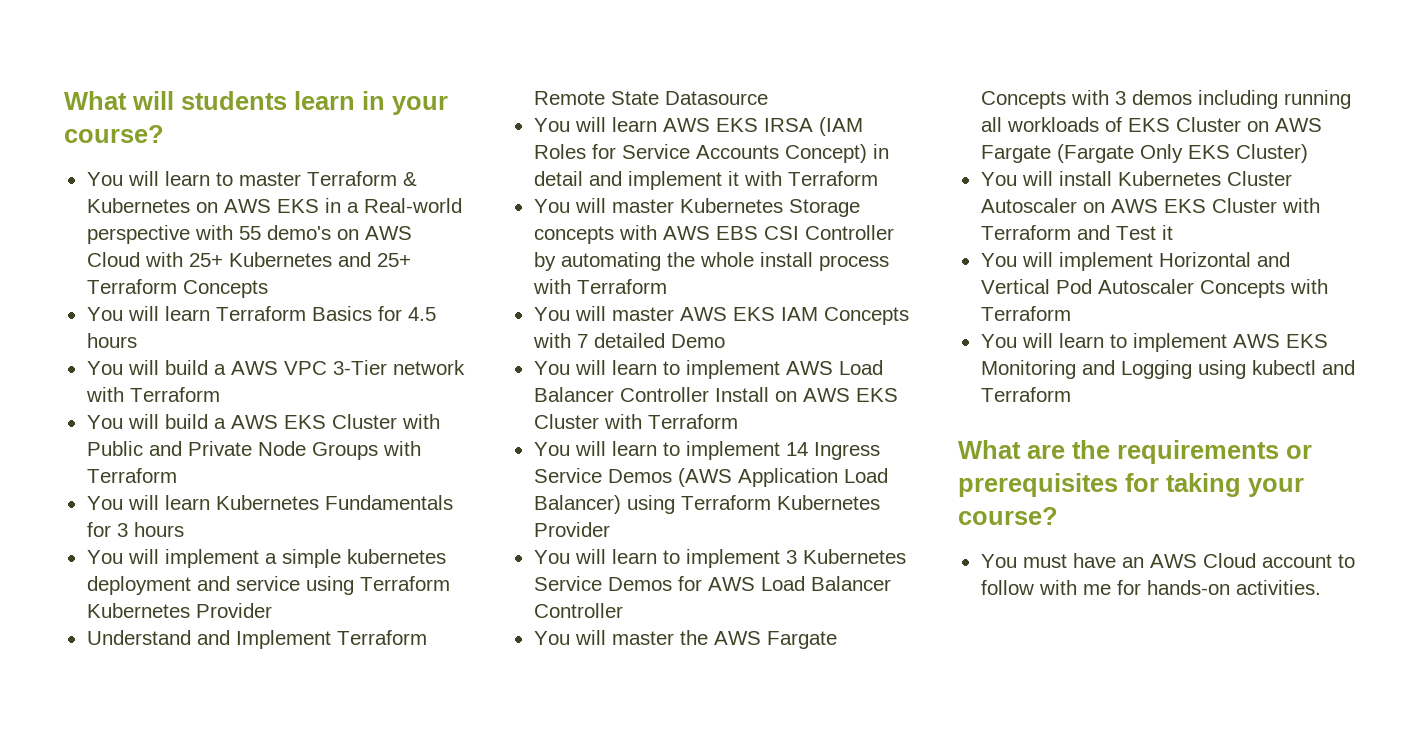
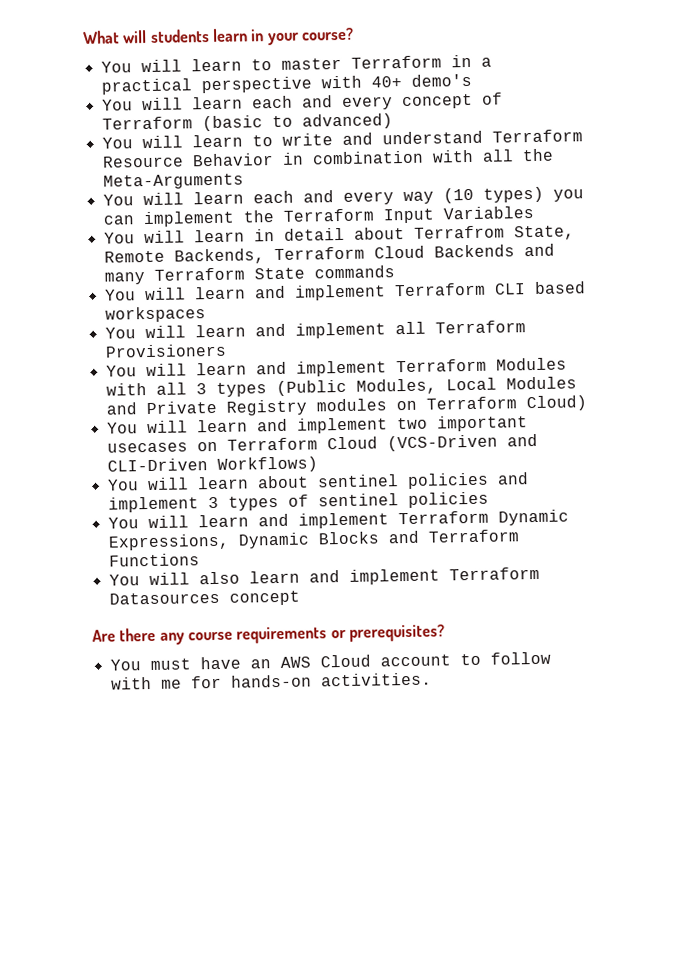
[402,172,417,186] [86,198,319,213] & Kubernetes on AWS EKS -> (442, 62) none
[363,198,462,213] Real-world -> [100,78,192,95] practical
[238,226,261,240] 55 -> [370,76,402,88] 40+
[336,226,412,240] [86,252,411,267] [86,279,268,298] [86,306,436,321] [86,333,137,348] [86,360,465,375] [85,387,220,402] [86,414,440,429] [86,441,421,460] [86,468,177,483] [86,495,453,510] [86,522,184,537] [86,549,446,568] [86,576,450,595] [86,603,272,618] [86,630,427,649] [533,91,768,105] [533,117,863,136] [533,144,889,163] [533,171,878,190] [533,198,860,217] [533,225,894,244] [533,252,889,271] [532,279,667,294] [533,306,909,325] [532,333,725,348] [533,360,883,379] [533,387,898,402] [533,414,738,429] [533,441,880,460] [533,468,888,487] [533,495,880,514] [533,522,610,537] [533,549,906,568] [533,576,891,591] [533,603,623,618] [533,630,837,649] [980,90,1351,109] [980,117,1322,132] [980,144,1308,163] [980,171,1292,186] [980,198,1320,213] [980,225,1173,240] [980,252,1290,271] [980,279,1328,298] [980,306,1071,321] [980,333,1328,352] [980,360,1355,379] [980,387,1071,402] [958,440,1312,464] [958,473,1304,497] [958,507,1058,525] on AWS Cloud with 25+ Kubernetes and 25+ Terraform Concepts // You will learn Terraform Basics for 4.5 hours // You will build a AWS VPC 3-Tier network with Terraform // You will build a AWS EKS Cluster with Public and Private Node Groups with Terraform // You will learn Kubernetes Fundamentals for 3 hours // You will implement a simple kubernetes deployment and service using Terraform Kubernetes Provider // Understand and Implement Terraform Remote State Datasource // You will learn AWS EKS IRSA (IAM Roles for Service Accounts Concept) in detail and implement it with Terraform // You will master Kubernetes Storage concepts with AWS EBS CSI Controller by automating the whole install process with Terraform // You will master AWS EKS IAM Concepts with 7 detailed Demo // You will learn to implement AWS Load Balancer Controller Install on AWS EKS Cluster with Terraform // You will learn to implement 14 Ingress Service Demos (AWS Application Load Balancer) using Terraform Kubernetes Provider // You will learn to implement 3 Kubernetes Service Demos for AWS Load Balancer Controller // You will master the AWS Fargate Concepts with 3 demos including running all workloads of EKS Cluster on AWS Fargate (Fargate Only EKS Cluster) // You will install Kubernetes Cluster Autoscaler on AWS EKS Cluster with Terraform and Test it // You will implement Horizontal and Vertical Pod Autoscaler Concepts with Terraform // You will learn to implement AWS EKS Monitoring and Logging using kubectl and Terraform // What are the requirements or prerequisites for taking your course? -> [101,92,503,111] [101,113,393,132] [101,129,583,149] [101,148,554,168] [102,173,244,190] [102,186,584,206] [102,205,534,228] [103,225,575,244] [103,243,555,265] [103,265,395,285] [104,281,586,301] [104,306,206,323] [104,320,526,339] [104,343,227,358] [105,357,567,377] [105,376,577,397] [105,395,587,416] [106,415,528,434] [106,433,538,453] [106,456,318,473] [106,472,529,491] [107,491,489,513] [107,509,569,529] [107,529,519,551] [108,553,200,567] [108,566,540,586] [108,590,300,606] [92,624,445,645] // You will learn each and every concept of Terraform (basic to advanced) // You will learn to write and understand Terraform Resource Behavior in combination with all the Meta-Arguments // You will learn each and every way (10 types) you can implement the Terraform Input Variables // You will learn in detail about Terrafrom State, Remote Backends, Terraform Cloud Backends and many Terraform State commands // You will learn and implement Terraform CLI based workspaces // You will learn and implement all Terraform Provisioners // You will learn and implement Terraform Modules with all 3 types (Public Modules, Local Modules and Private Registry modules on Terraform Cloud) // You will learn and implement two important usecases on Terraform Cloud (VCS-Driven and CLI-Driven Workflows) // You will learn about sentinel policies and implement 3 types of sentinel policies // You will learn and implement Terraform Dynamic Expressions, Dynamic Blocks and Terraform Functions // You will also learn and implement Terraform Datasources concept // Are there any course requirements or prerequisites?

